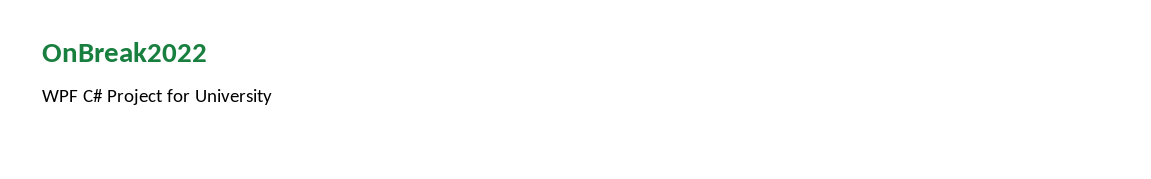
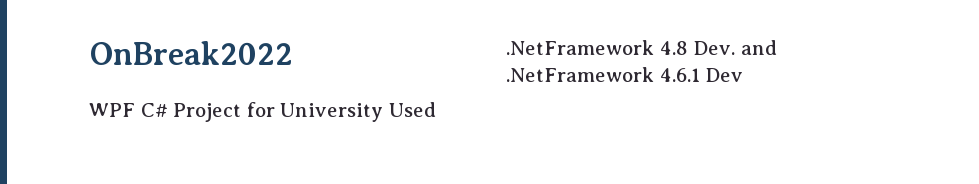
(272, 97) none -> [388,102,436,117] [506,40,777,55] [506,67,744,82] Used .NetFramework 4.8 Dev. and .NetFramework 4.6.1 Dev

